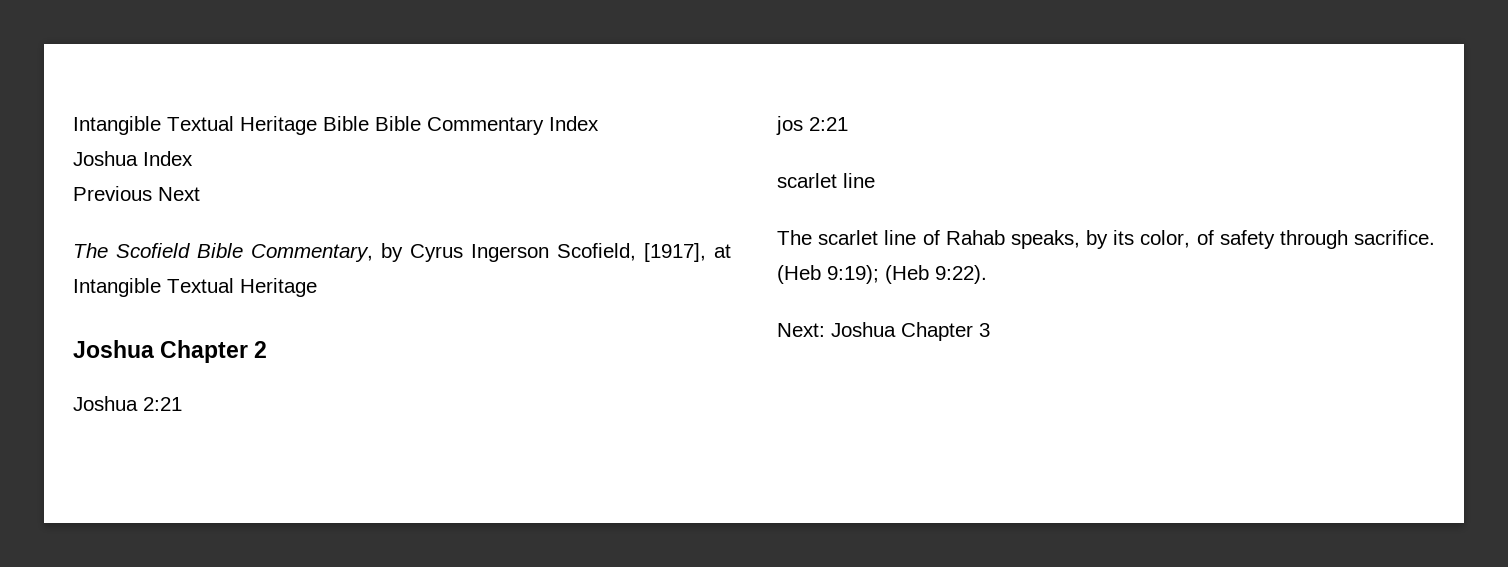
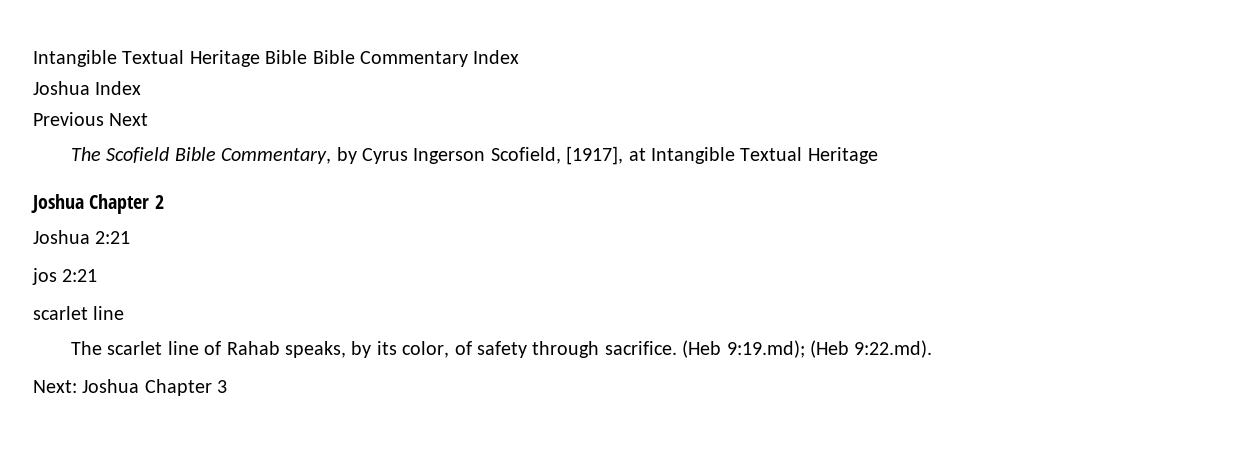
[827,265,987,284] 9:19); (Heb 9:22). -> [726,340,933,358] 9:19.md); (Heb 9:22.md).

